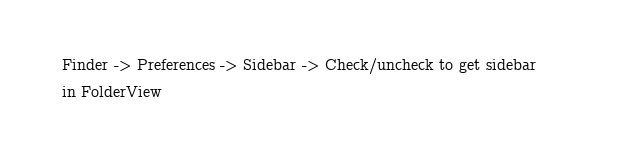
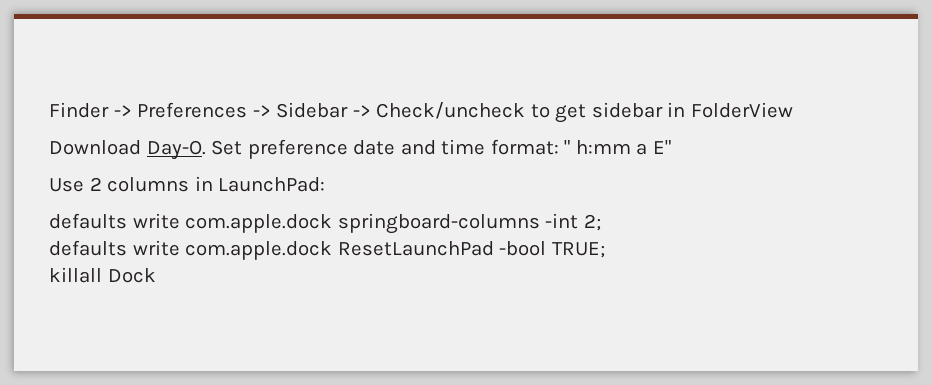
(162, 91) none -> [49,139,671,160] [49,176,326,192] [49,213,601,234] [49,240,605,260] [49,267,156,283] // Download Day-O. Set preference date and time format: " h:mm a E" // Use 2 columns in LaunchPad: // defaults write com.apple.dock springboard-columns -int 2; // defaults write com.apple.dock ResetLaunchPad -bool TRUE; // killall Dock

